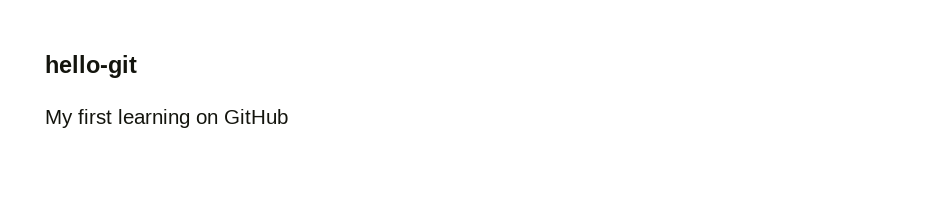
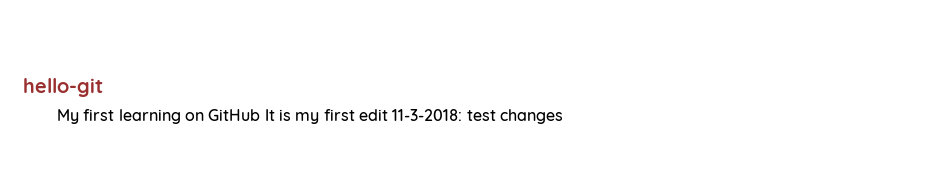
(288, 116) none -> [264,109,563,124] It is my first edit 11-3-2018: test changes

